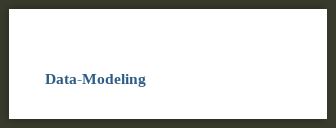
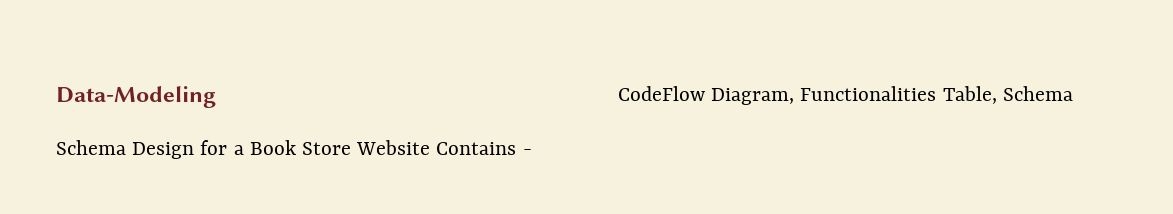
(146, 80) none -> [56,140,532,159] [618,86,1073,105] // Schema Design for a Book Store Website Contains - CodeFlow Diagram, Functionalities Table, Schema

